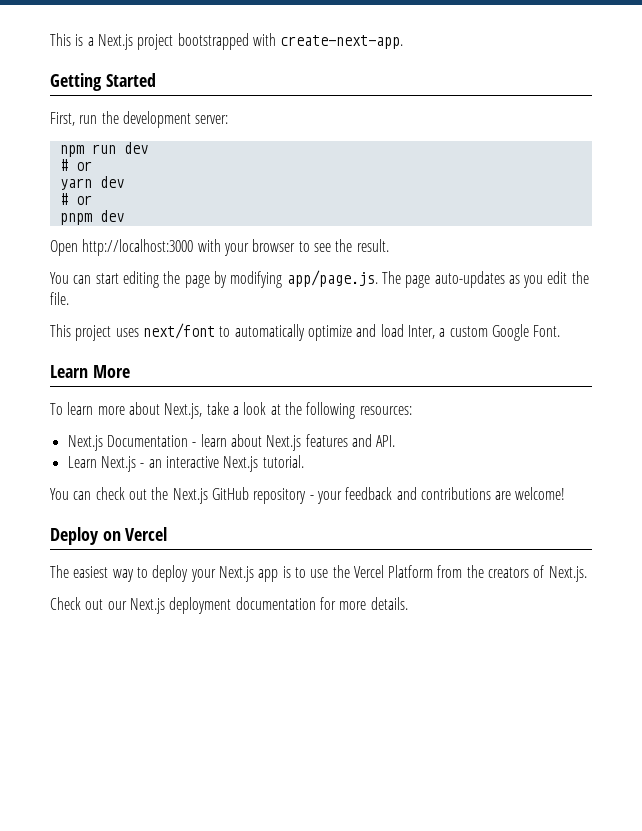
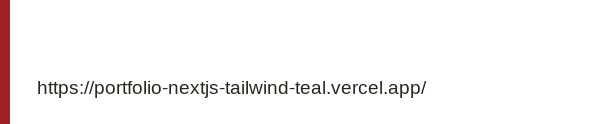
[50,33,404,50] [50,73,156,91] [50,111,229,128] [59,142,148,157] [59,159,92,171] [59,176,124,190] [59,193,92,205] [59,210,124,225] [50,239,389,256] [50,270,589,288] [50,292,69,305] [50,323,561,341] [50,365,130,378] [50,402,412,419] [67,434,396,451] [67,455,304,472] [50,487,566,504] [50,527,168,545] [50,565,587,582] [50,597,408,614] This is a Next.js project bootstrapped with create-next-app. // Getting Started // First, run the development server: // npm run dev // # or // yarn dev // # or // pnpm dev // Open http://localhost:3000 with your browser to see the result. // You can start editing the page by modifying app/page.js. The page auto-updates as you edit the file. // This project uses next/font to automatically optimize and load Inter, a custom Google Font. // Learn More // To learn more about Next.js, take a look at the following resources: // Next.js Documentation - learn about Next.js features and API. // Learn Next.js - an interactive Next.js tutorial. // You can check out the Next.js GitHub repository - your feedback and contributions are welcome! // Deploy on Vercel // The easiest way to deploy your Next.js app is to use the Vercel Platform from the creators of Next.js. // Check out our Next.js deployment documentation for more details. -> [37,81,427,98] https://portfolio-nextjs-tailwind-teal.vercel.app/

